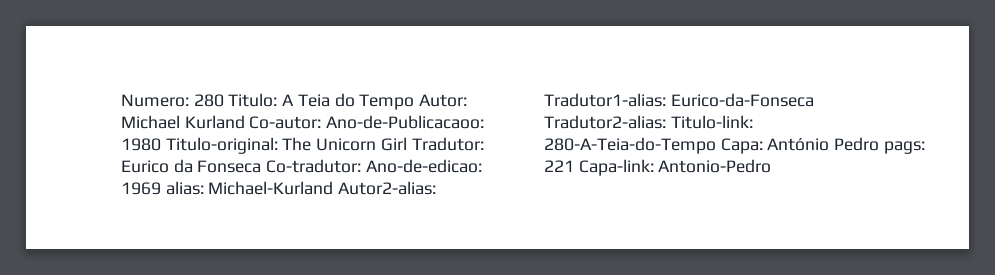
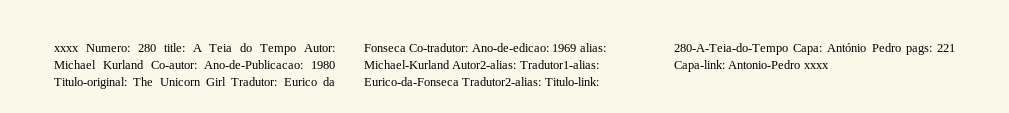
(121, 100) none -> [54,46,79,52] xxxx
[228,93,278,107] Titulo: -> [163,43,185,52] title:
[326,115,485,129] Ano-de-Publicacaoo: -> [204,60,304,69] Ano-de-Publicacao:
(772, 166) none -> [803,63,829,69] xxxx

